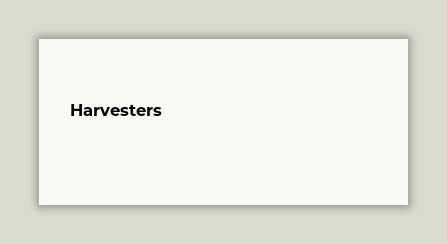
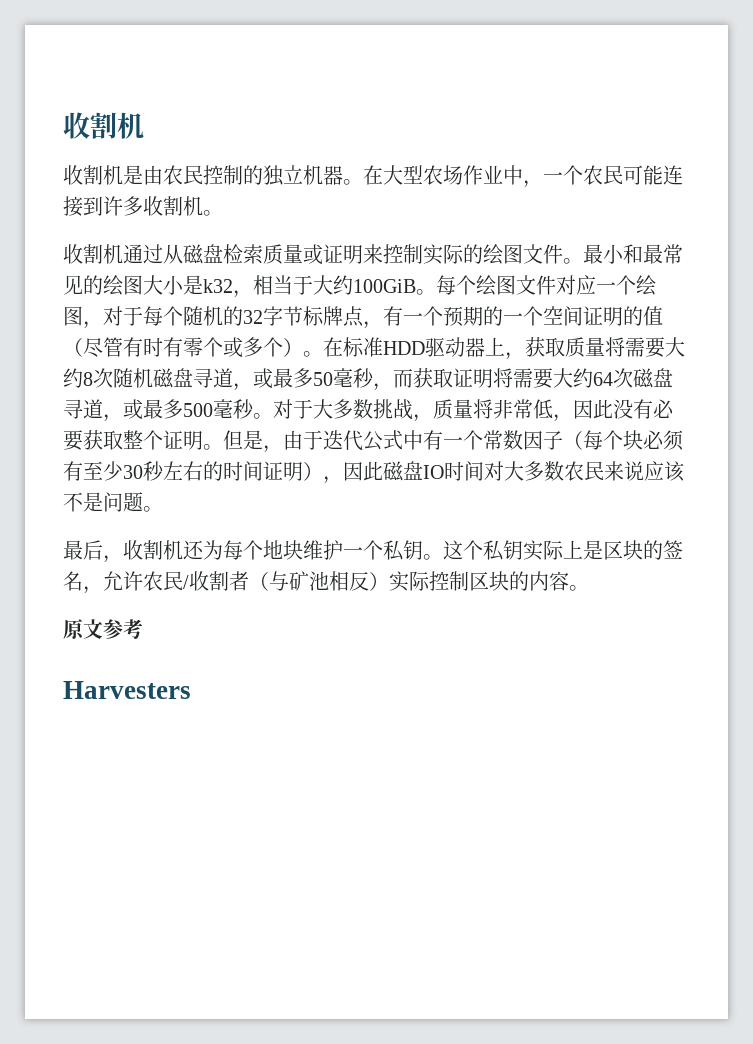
(70, 110) none -> [63,112,144,139] [63,165,683,188] [63,196,223,217] [63,244,683,265] [63,275,656,298] [63,306,663,329] [63,337,685,360] [63,368,673,391] [63,399,674,422] [63,430,684,453] [63,461,685,484] [63,492,163,512] [63,540,683,563] [63,571,589,594] [63,619,143,639] 收割机 // 收割机是由农民控制的独立机器。在大型农场作业中，一个农民可能连接到许多收割机。 // 收割机通过从磁盘检索质量或证明来控制实际的绘图文件。最小和最常见的绘图大小是k32，相当于大约100GiB。每个绘图文件对应一个绘图，对于每个随机的32字节标牌点，有一个预期的一个空间证明的值（尽管有时有零个或多个）。在标准HDD驱动器上，获取质量将需要大约8次随机磁盘寻道，或最多50毫秒，而获取证明将需要大约64次磁盘寻道，或最多500毫秒。对于大多数挑战，质量将非常低，因此没有必要获取整个证明。但是，由于迭代公式中有一个常数因子（每个块必须有至少30秒左右的时间证明），因此磁盘IO时间对大多数农民来说应该不是问题。 // 最后，收割机还为每个地块维护一个私钥。这个私钥实际上是区块的签名，允许农民/收割者（与矿池相反）实际控制区块的内容。 // 原文参考 //

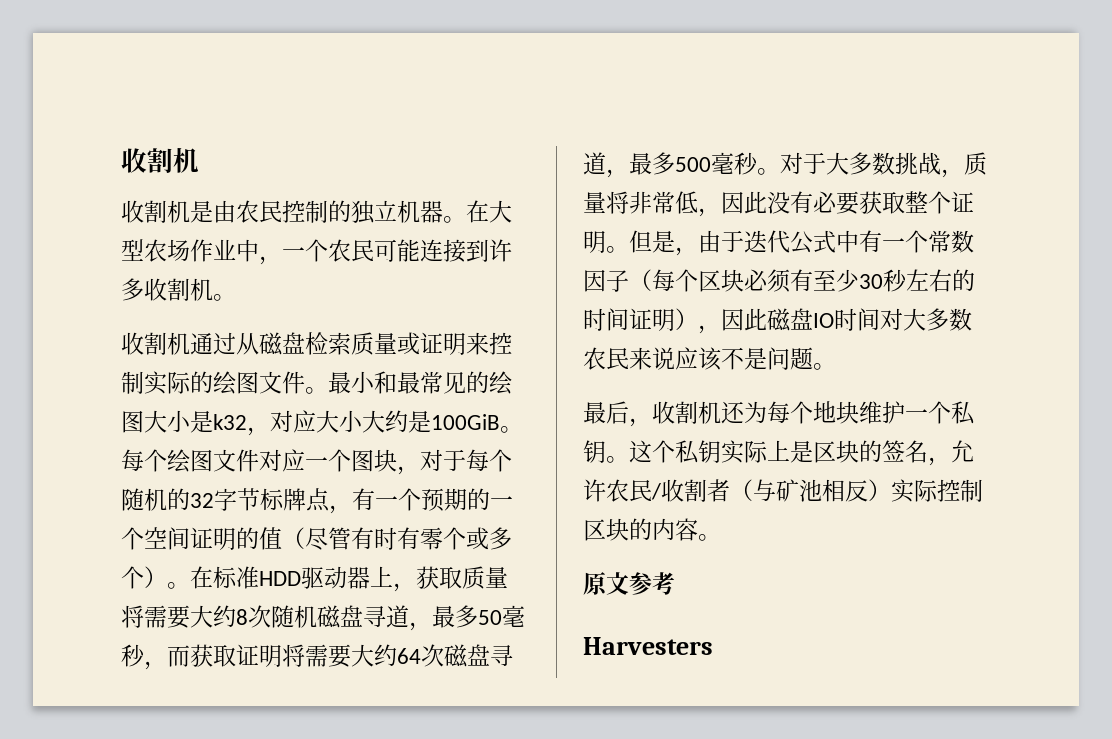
[253,275,353,295] 相当于大约 -> [270,410,431,433] 对应大小大约是
[636,275,656,296] [63,306,83,326] 绘图 -> [351,449,397,472] 图块
[253,368,273,389] 或 -> (432, 626) none
[123,399,143,420] 或 -> (629, 173) none
(623, 440) none -> [698,270,721,292] 区

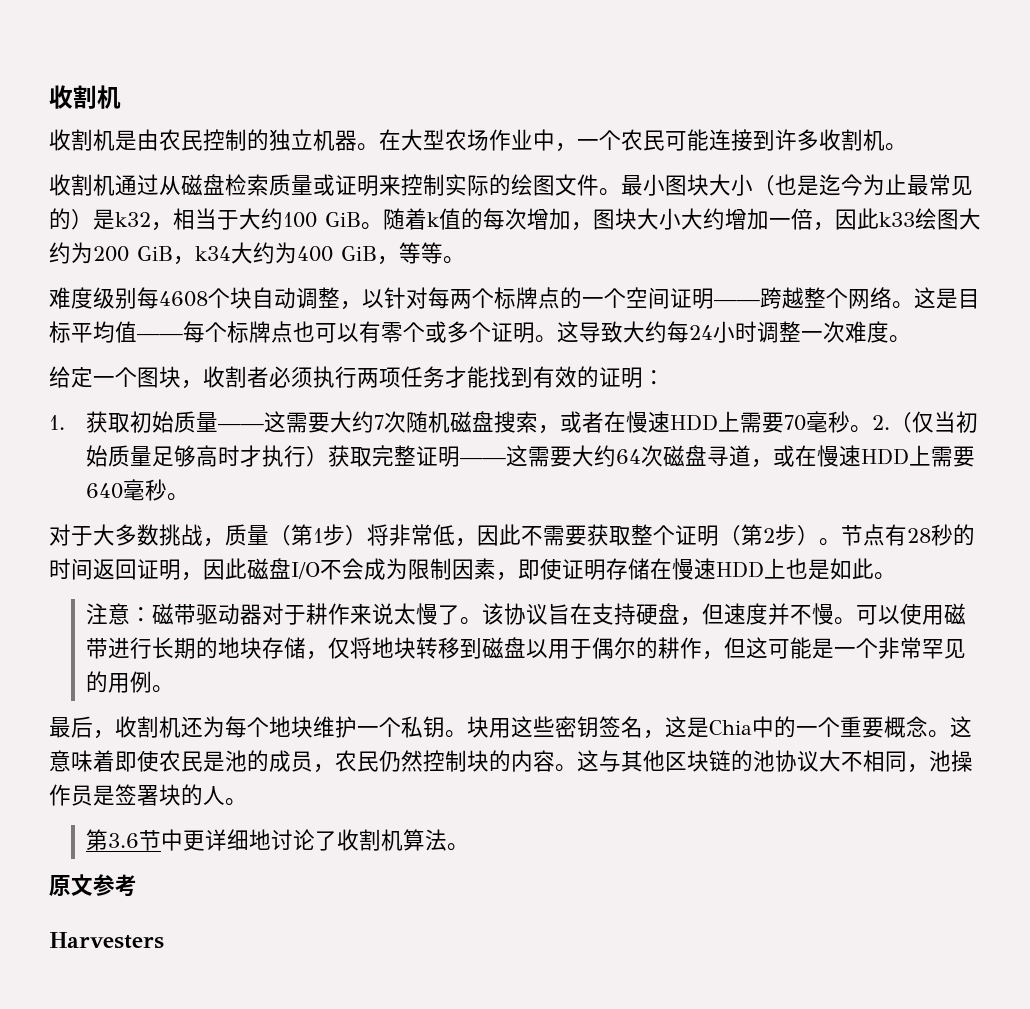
[374,371,512,395] [121,410,523,436] [121,449,512,475] [121,488,513,514] [121,527,512,551] [121,566,508,592] [121,605,248,629] 和最常见的绘图大小是k32，对应大小大约是100GiB。每个绘图文件对应一个图块，对于每个随机的32字节标牌点，有一个预期的一个空间证明的值（尽管有时有零个或多个）。在标准HDD驱动器上，获取质量将需要大约8 -> [665,174,973,196] [49,208,981,231] [49,242,465,265] [49,287,980,310] [49,321,911,343] [49,366,665,389] [49,411,385,433] 图块大小（也是迄今为止最常见的）是k32，相当于大约100 GiB。随着k值的每次增加，图块大小大约增加一倍，因此k33绘图大约为200 GiB，k34大约为400 GiB，等等。 // 难度级别每4608个块自动调整，以针对每两个标牌点的一个空间证明——跨越整个网络。这是目标平均值——每个标牌点也可以有零个或多个证明。这导致大约每24小时调整一次难度。 // 给定一个图块，收割者必须执行两项任务才能找到有效的证明： // 1.获取初始质量——这需要大约7
[363,605,525,631] [121,644,305,670] 寻道，最多50毫秒，而获取证明将 -> [494,411,979,434] [86,445,529,467] 搜索，或者在慢速HDD上需要70毫秒。2.（仅当初始质量足够高时才执行）获取完整证明——这
[629,152,780,175] 最多500毫秒。 -> [773,445,976,467] [86,479,190,501] 或在慢速HDD上需要640毫秒。 //
(606, 202) none -> [269,524,367,546] （第1步）
[767,191,837,214] 没有必 -> [521,525,565,546] 不需
[606,230,974,256] [583,269,975,293] [583,308,972,334] [583,347,813,371] 。但是，由于迭代公式中有一个常数因子（每个区块必须有至少30秒左右的时间证明），因此磁盘IO时间对大多数农民来说应该不是问题 -> [719,524,975,546] [49,558,896,581] [86,603,967,626] [86,637,967,660] [86,671,153,693] （第2步）。节点有28秒的时间返回证明，因此磁盘I/O不会成为限制因素，即使证明存储在慢速HDD上也是如此。 // 注意：磁带驱动器对于耕作来说太慢了。该协议旨在支持硬盘，但速度并不慢。可以使用磁带进行长期的地块存储，仅将地块转移到磁盘以用于偶尔的耕作，但这可能是一个非常罕见的用例
[629,440,974,466] [583,479,983,503] [583,518,698,541] 这个私钥实际上是区块的签名，允许农民/收割者（与矿池相反）实际控制区块的内容 -> [467,716,972,739] [49,750,973,773] [49,784,247,806] [86,829,448,851] 块用这些密钥签名，这是Chia中的一个重要概念。这意味着即使农民是池的成员，农民仍然控制块的内容。这与其他区块链的池协议大不相同，池操作员是签署块的人。 // 第3.6节中更详细地讨论了收割机算法

